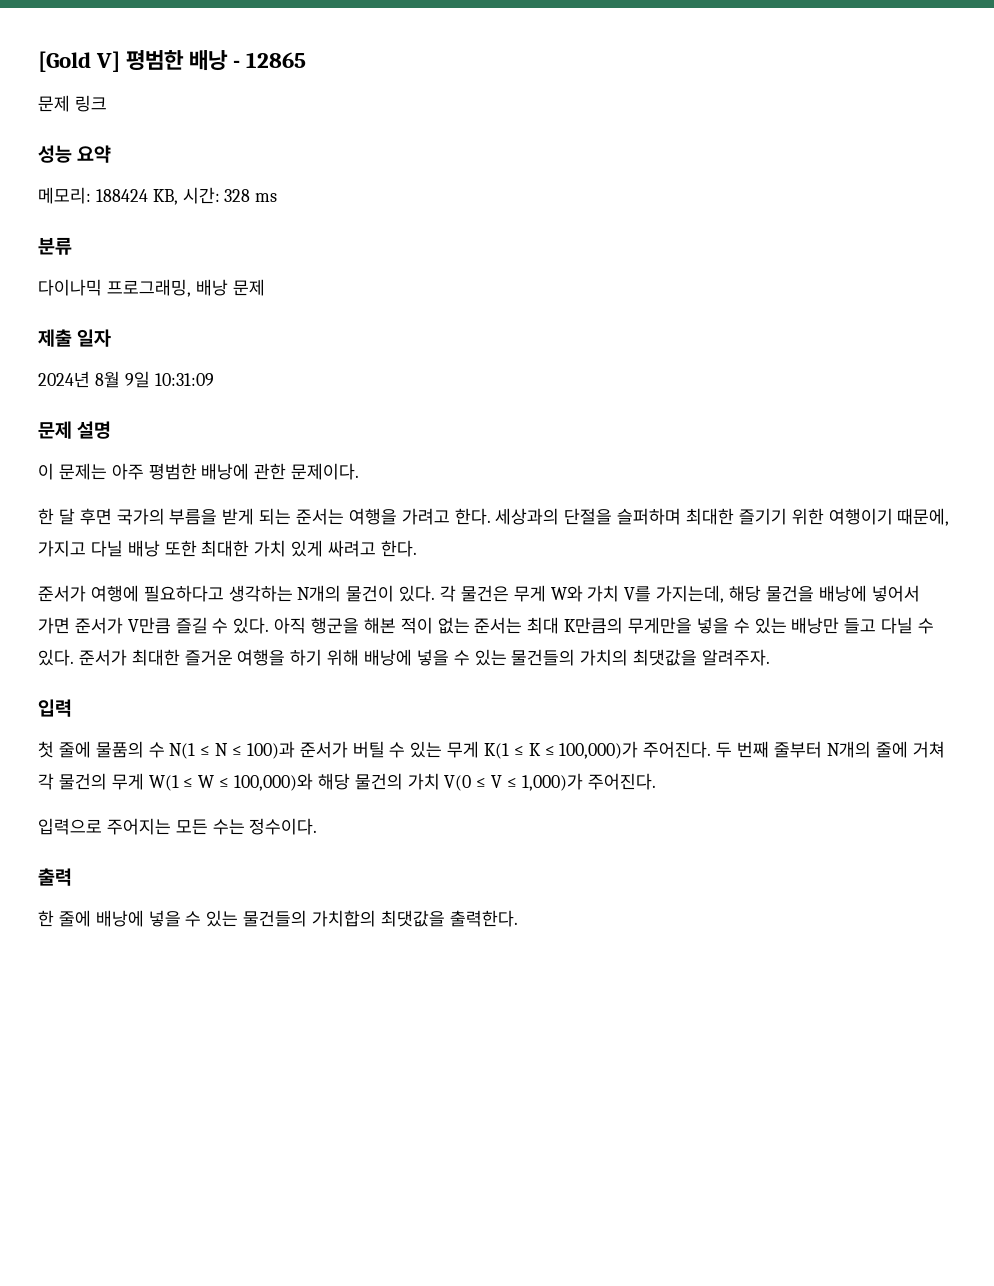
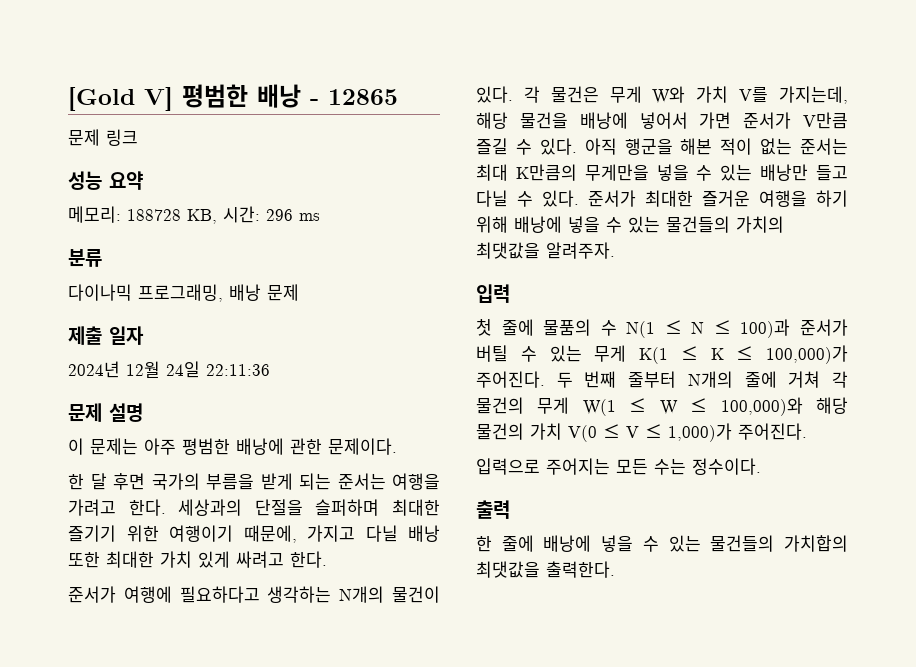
[95,189,148,202] 188424 -> [127,209,181,221] 188728
[224,189,251,202] 328 -> [266,209,293,221] 296
[94,371,214,388] 8월 9일 10:31:09 -> [126,361,270,378] 12월 24일 22:11:36

